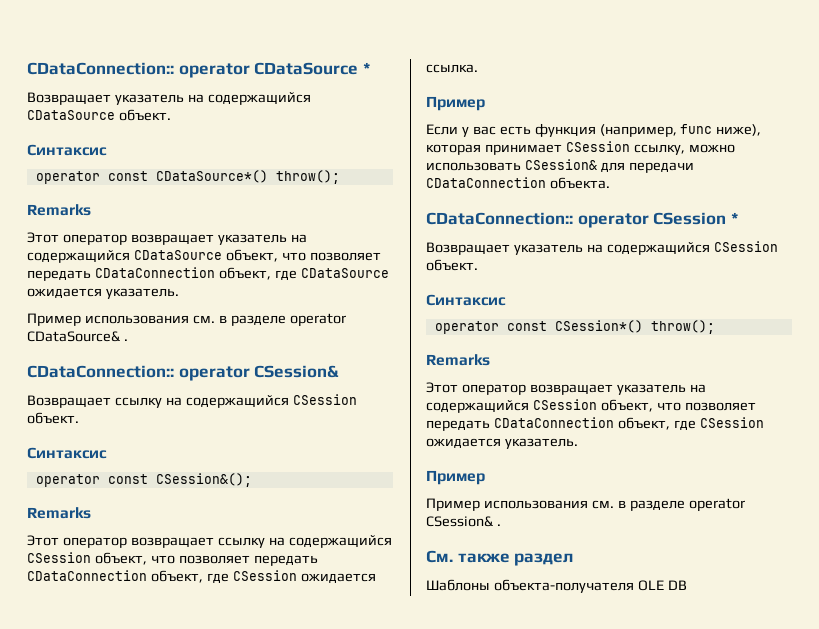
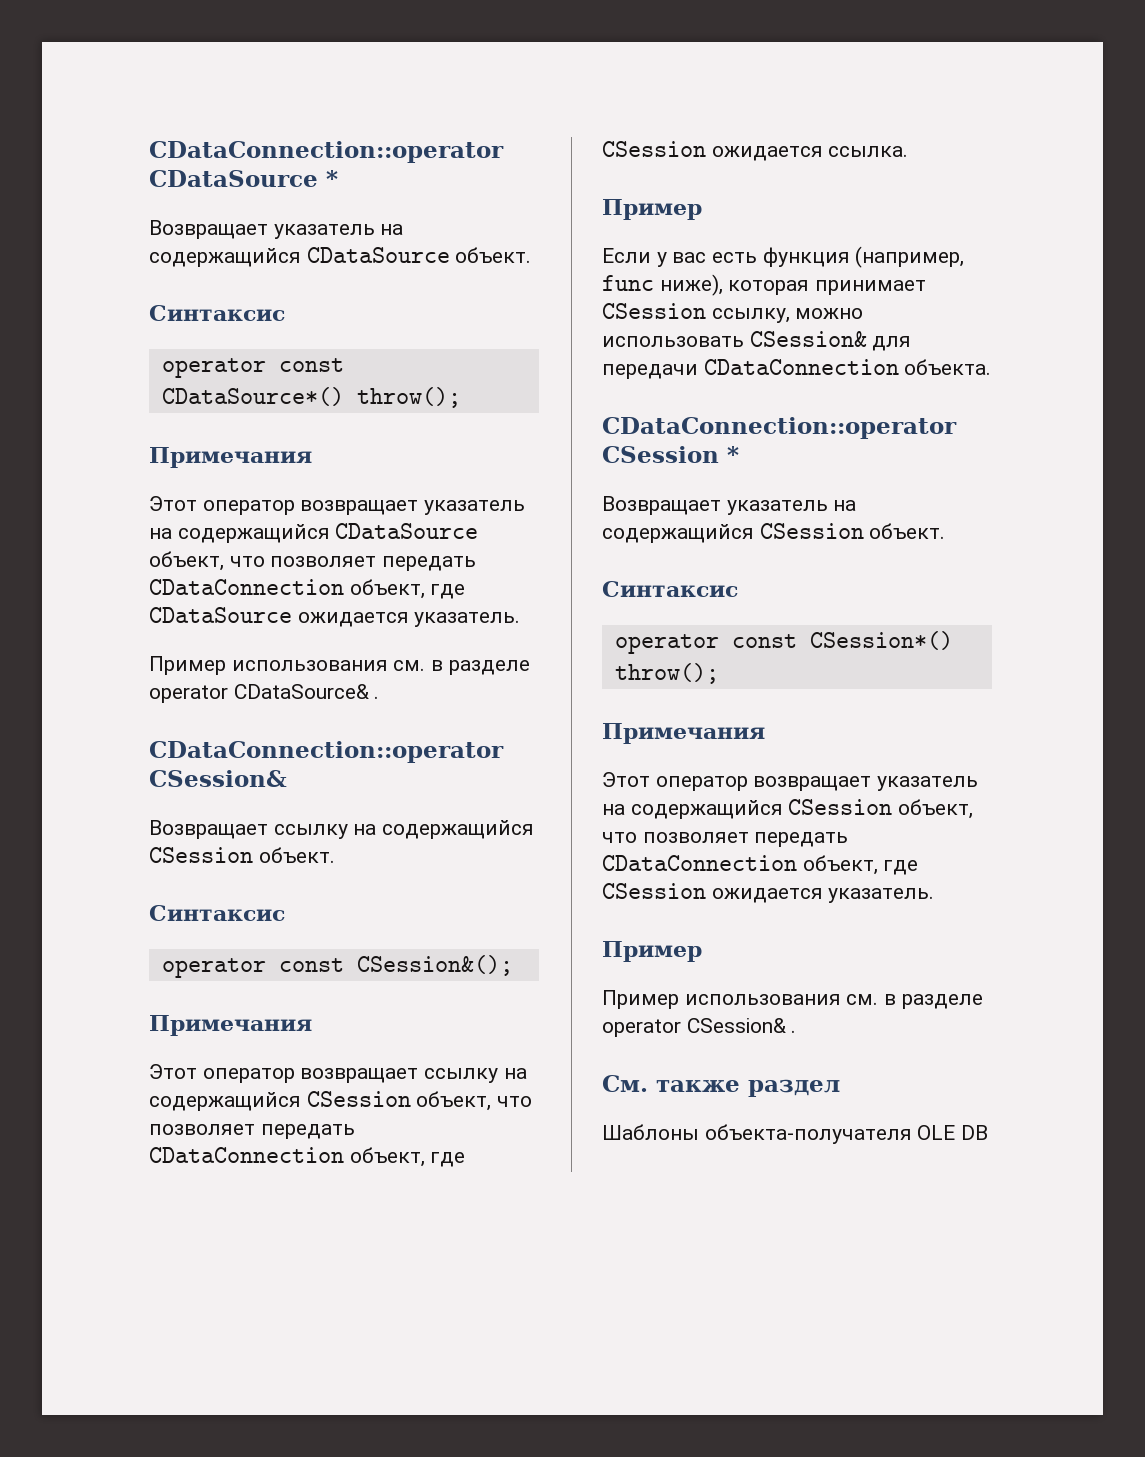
[27,62,250,78] CDataConnection:: operator -> [149,141,504,163] CDataConnection::operator
[27,204,91,216] Remarks -> [149,447,312,468] Примечания
[27,365,250,381] CDataConnection:: operator -> [149,741,504,763] CDataConnection::operator
[27,507,91,519] Remarks -> [149,1015,312,1036] Примечания
[426,212,649,228] CDataConnection:: operator -> [602,417,957,439] CDataConnection::operator
[426,354,490,366] Remarks -> [602,723,765,744] Примечания

